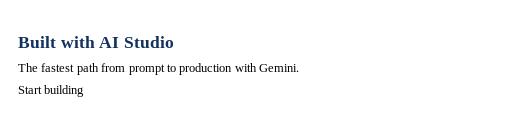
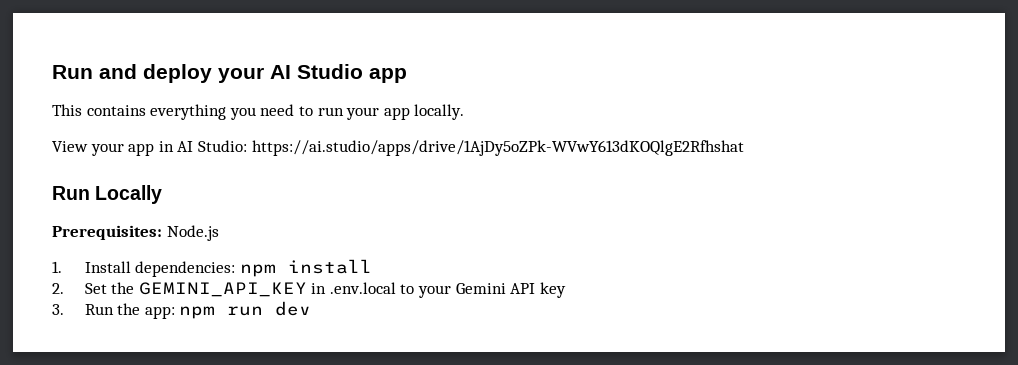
[18,36,175,48] [18,63,299,75] [18,85,85,97] Built with AI Studio // The fastest path from prompt to production with Gemini. // Start building -> [52,64,407,83] [52,104,465,120] [52,140,744,156] [52,185,163,204] [52,225,219,241] [52,259,372,277] [52,282,566,298] [52,301,312,319] Run and deploy your AI Studio app // This contains everything you need to run your app locally. // View your app in AI Studio: https://ai.studio/apps/drive/1AjDy5oZPk-WVwY613dKOQlgE2Rfhshat // Run Locally // Prerequisites: Node.js // 1. Install dependencies: npm install // 2. Set the GEMINI_API_KEY in .env.local to your Gemini API key // 3. Run the app: npm run dev

